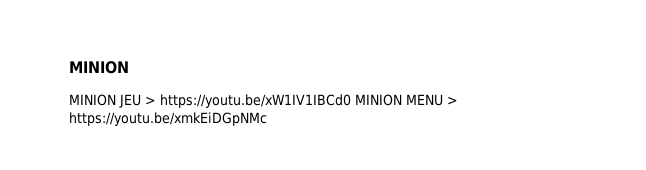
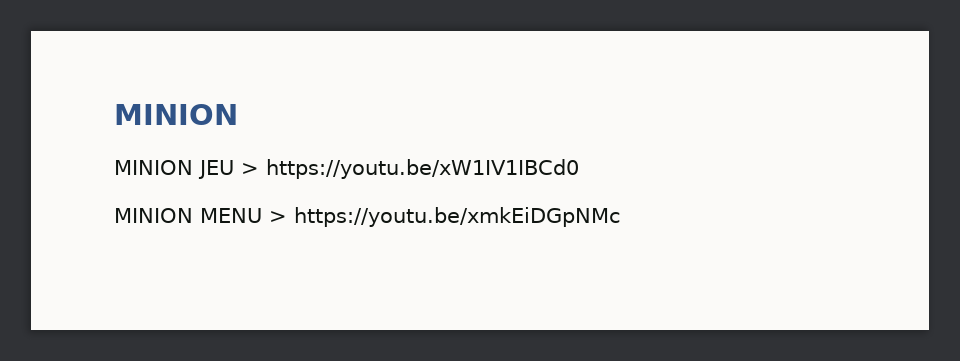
(351, 101) none -> (579, 169) //

